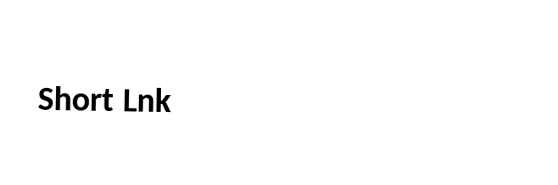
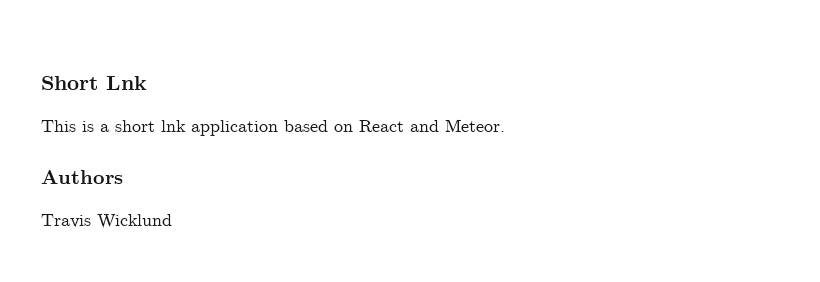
(174, 100) none -> [41,119,505,136] [41,170,123,184] [41,214,172,229] // This is a short lnk application based on React and Meteor. // Authors // Travis Wicklund

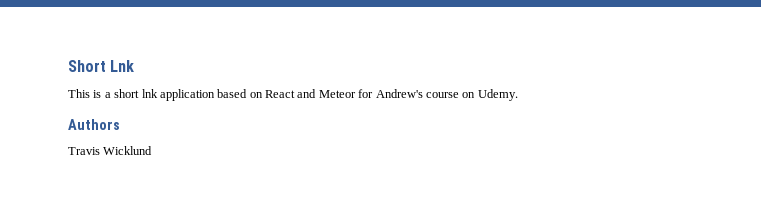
[445,119,505,132] Meteor. -> [318,89,518,101] Meteor for Andrew's course on Udemy.

